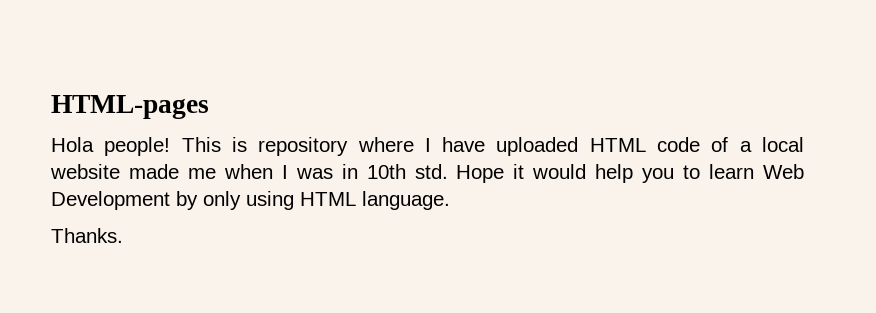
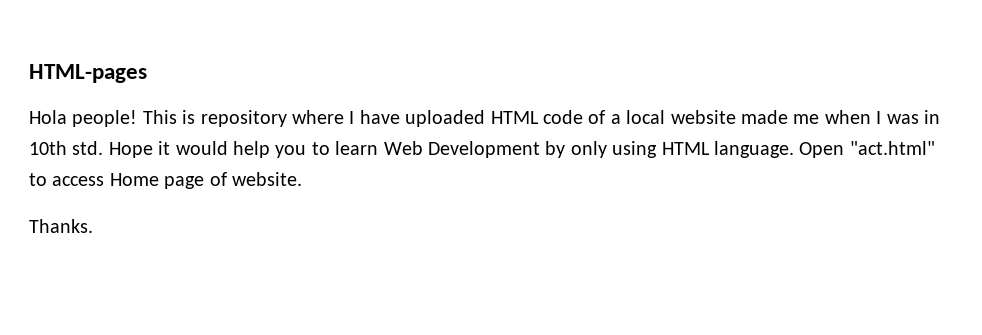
(450, 200) none -> [799,141,935,158] [29,172,302,189] Open "act.html" to access Home page of website.

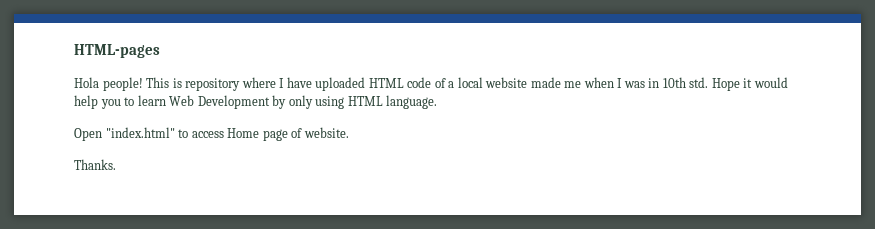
[799,141,935,158] Open "act.html" -> [74,127,175,141] // Open "index.html"

